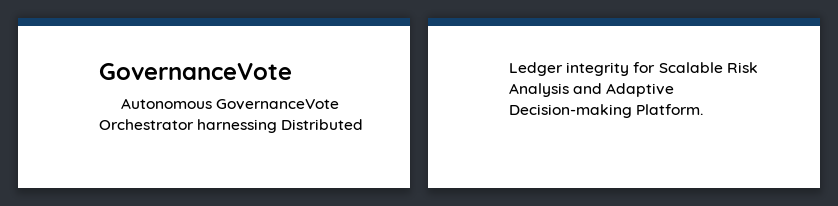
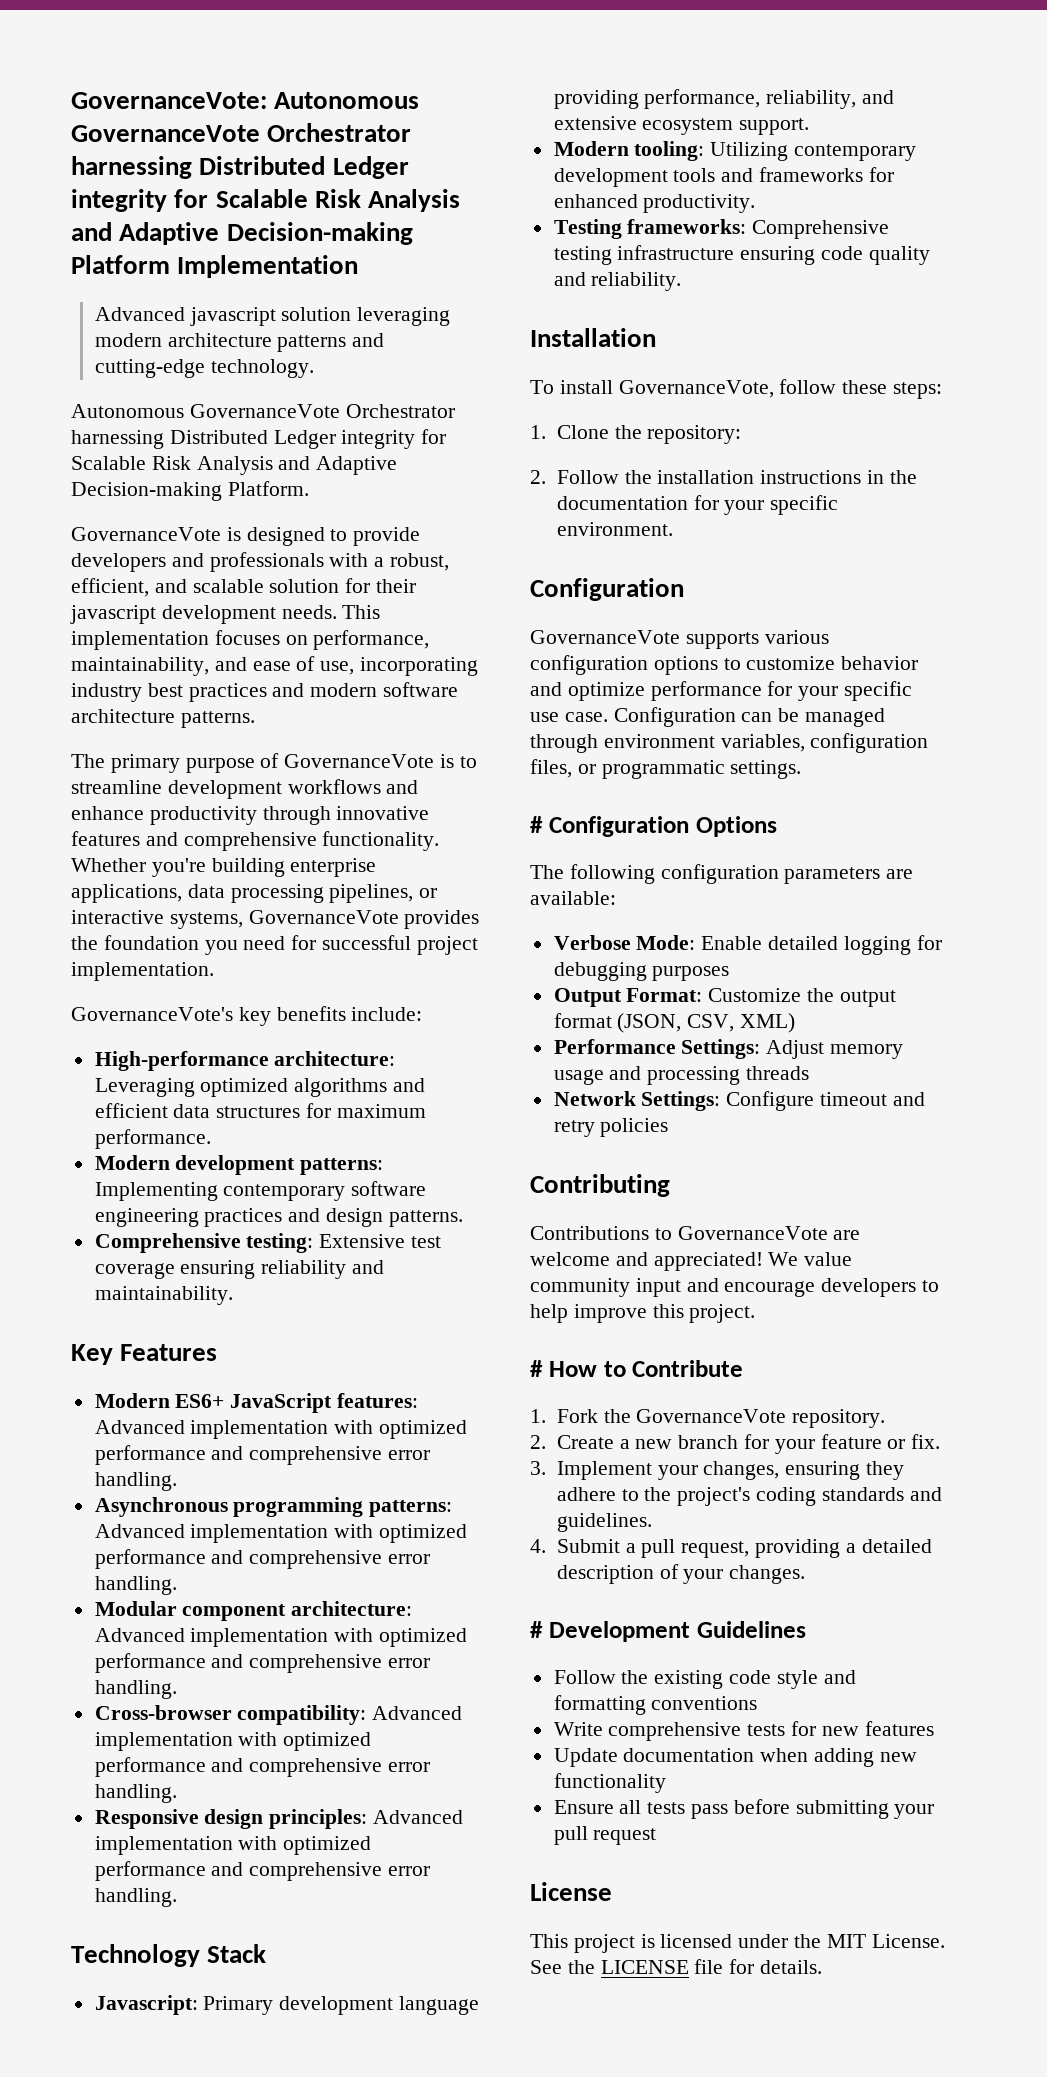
[99,63,292,80] GovernanceVote -> [71,92,420,109] [71,123,412,142] [71,156,409,179] [71,189,461,212] [71,222,413,245] [71,255,359,278] [94,307,451,326] [94,333,385,352] [94,359,314,378] GovernanceVote: Autonomous GovernanceVote Orchestrator harnessing Distributed Ledger integrity for Scalable Risk Analysis and Adaptive Decision-making Platform Implementation // Advanced javascript solution leveraging modern architecture patterns and cutting-edge technology.
(704, 109) none -> [71,527,421,546] [71,552,450,572] [71,578,417,597] [70,605,381,624] [71,630,430,650] [71,656,479,676] [71,682,459,702] [71,709,255,728] [71,753,477,773] [71,779,419,799] [71,806,430,825] [71,831,440,851] [71,858,377,877] [71,884,438,903] [71,910,480,929] [71,935,478,955] [71,962,214,981] [71,1006,423,1026] [94,1051,396,1071] [94,1078,426,1097] [94,1103,426,1118] [94,1129,211,1149] [94,1155,384,1175] [94,1181,427,1201] [94,1208,463,1227] [94,1233,442,1253] [94,1260,385,1279] [94,1286,233,1305] [71,1344,218,1365] [94,1393,419,1413] [94,1420,468,1439] [94,1445,431,1465] [94,1472,177,1491] [94,1497,453,1517] [94,1524,468,1543] [94,1549,431,1569] [94,1576,177,1595] [94,1601,413,1621] [94,1628,468,1647] [94,1653,431,1673] [94,1680,177,1699] [94,1705,463,1725] [94,1732,372,1751] [94,1757,431,1777] [94,1784,177,1803] [94,1809,464,1829] [94,1836,372,1855] [94,1861,431,1881] [94,1888,177,1907] [71,1944,267,1967] [94,1995,480,2015] [553,89,895,109] [553,116,810,135] [553,141,917,161] [553,167,894,187] [553,194,756,213] [553,219,890,239] [553,245,930,265] [553,272,682,291] [530,328,656,347] [530,379,943,399] [530,425,742,444] [530,470,917,484] [556,495,839,515] [556,522,673,536] [530,578,684,601] [530,630,829,649] [530,655,919,675] [530,681,913,701] [530,707,886,727] [530,733,929,753] [530,759,802,779] [530,816,777,837] [530,864,914,884] [530,891,616,905] [553,935,942,955] [553,962,730,981] [553,988,896,1007] [553,1013,796,1033] [553,1039,904,1059] [553,1066,810,1085] [553,1091,925,1111] [553,1118,669,1137] [530,1174,670,1197] [530,1226,861,1240] [530,1252,853,1271] [530,1278,940,1297] [530,1304,756,1323] [530,1360,744,1377] [530,1409,886,1428] [530,1434,941,1454] [530,1461,904,1480] [556,1487,942,1506] [556,1513,652,1532] [530,1539,932,1558] [556,1564,806,1584] [530,1621,806,1642] [553,1670,856,1689] [553,1695,758,1715] [553,1721,934,1741] [553,1748,917,1767] [553,1773,666,1793] [553,1799,935,1819] [553,1826,657,1845] [530,1882,612,1901] [530,1934,945,1953] [530,1959,823,1974] // GovernanceVote is designed to provide developers and professionals with a robust, efficient, and scalable solution for their javascript development needs. This implementation focuses on performance, maintainability, and ease of use, incorporating industry best practices and modern software architecture patterns. // The primary purpose of GovernanceVote is to streamline development workflows and enhance productivity through innovative features and comprehensive functionality. Whether you're building enterprise applications, data processing pipelines, or interactive systems, GovernanceVote provides the foundation you need for successful project implementation. // GovernanceVote's key benefits include: // High-performance architecture: Leveraging optimized algorithms and efficient data structures for maximum performance. // Modern development patterns: Implementing contemporary software engineering practices and design patterns. // Comprehensive testing: Extensive test coverage ensuring reliability and maintainability. // Key Features // Modern ES6+ JavaScript features: Advanced implementation with optimized performance and comprehensive error handling. // Asynchronous programming patterns: Advanced implementation with optimized performance and comprehensive error handling. // Modular component architecture: Advanced implementation with optimized performance and comprehensive error handling. // Cross-browser compatibility: Advanced implementation with optimized performance and comprehensive error handling. // Responsive design principles: Advanced implementation with optimized performance and comprehensive error handling. // Technology Stack // Javascript: Primary development language providing performance, reliability, and extensive ecosystem support. // Modern tooling: Utilizing contemporary development tools and frameworks for enhanced productivity. // Testing frameworks: Comprehensive testing infrastructure ensuring code quality and reliability. // Installation // To install GovernanceVote, follow these steps: // 1. Clone the repository: // 2. Follow the installation instructions in the documentation for your specific environment. // Configuration // GovernanceVote supports various configuration options to customize behavior and optimize performance for your specific use case. Configuration can be managed through environment variables, configuration files, or programmatic settings. // # Configuration Options // The following configuration parameters are available: // Verbose Mode: Enable detailed logging for debugging purposes // Output Format: Customize the output format (JSON, CSV, XML) // Performance Settings: Adjust memory usage and processing threads // Network Settings: Configure timeout and retry policies // Contributing // Contributions to GovernanceVote are welcome and appreciated! We value community input and encourage developers to help improve this project. // # How to Contribute // 1. Fork the GovernanceVote repository. // 2. Create a new branch for your feature or fix. // 3. Implement your changes, ensuring they adhere to the project's coding standards and guidelines. // 4. Submit a pull request, providing a detailed description of your changes. // # Development Guidelines // Follow the existing code style and formatting conventions // Write comprehensive tests for new features // Update documentation when adding new functionality // Ensure all tests pass before submitting your pull request // License // This project is licensed under the MIT License. See the LICENSE file for details.

